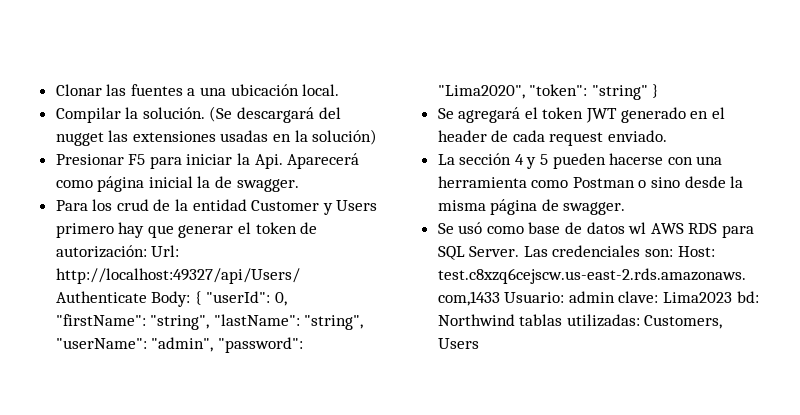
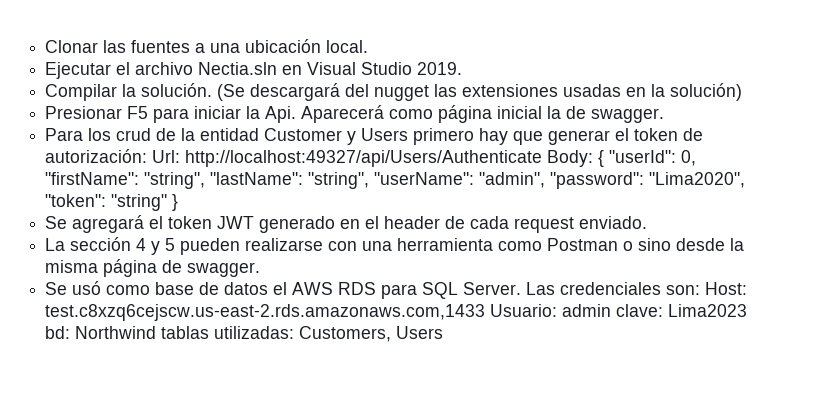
(340, 90) none -> [45,62,463,79] // Ejecutar el archivo Nectia.sln en Visual Studio 2019.
[609,153,664,165] hacerse -> [245,238,324,251] realizarse
[628,222,647,234] wl -> [273,282,288,295] el

